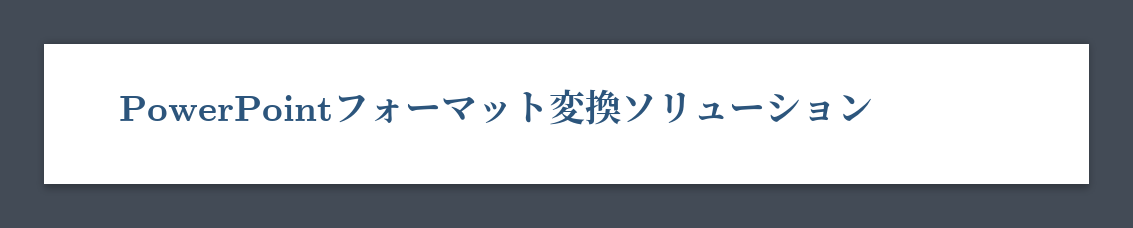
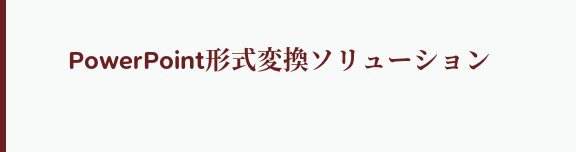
[333,92,549,123] フォーマット -> [205,47,257,73] 形式

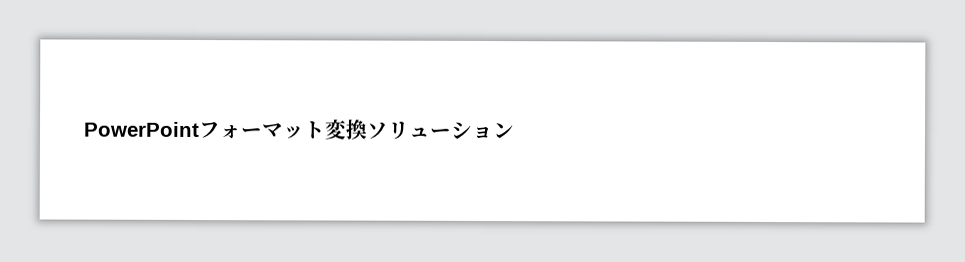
[205,47,257,73] 形式 -> [198,120,326,139] フォーマット

